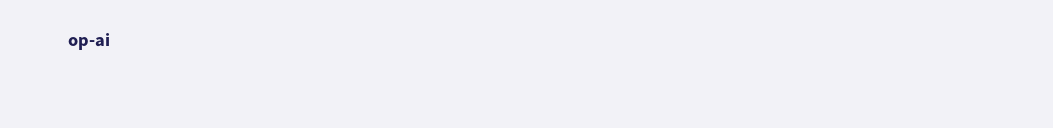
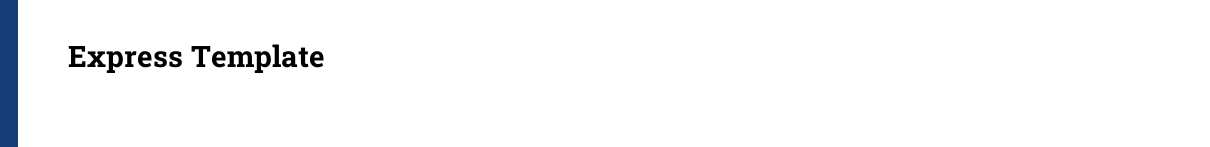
[68,33,110,50] op-ai -> [68,44,325,73] Express Template

